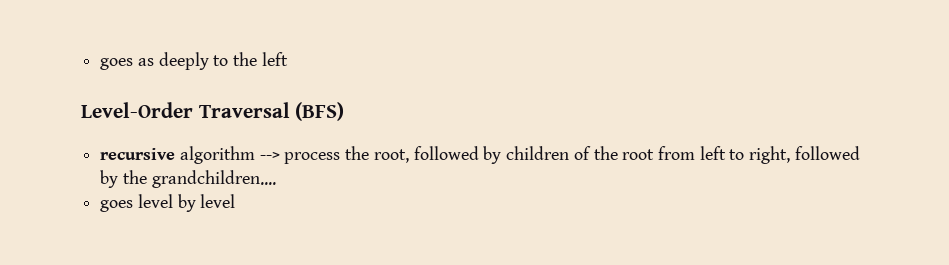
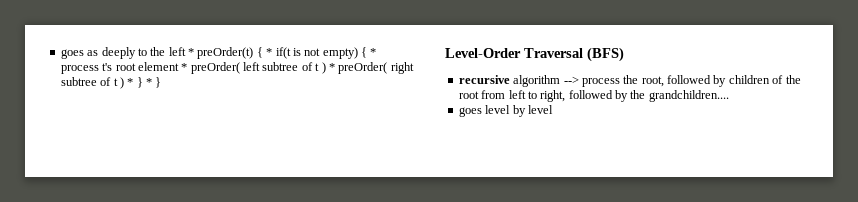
(288, 59) none -> [188,47,377,59] [60,62,414,74] [60,77,162,89] * preOrder(t) { * if(t is not empty) { * process t's root element * preOrder( left subtree of t ) * preOrder( right subtree of t ) * } * }

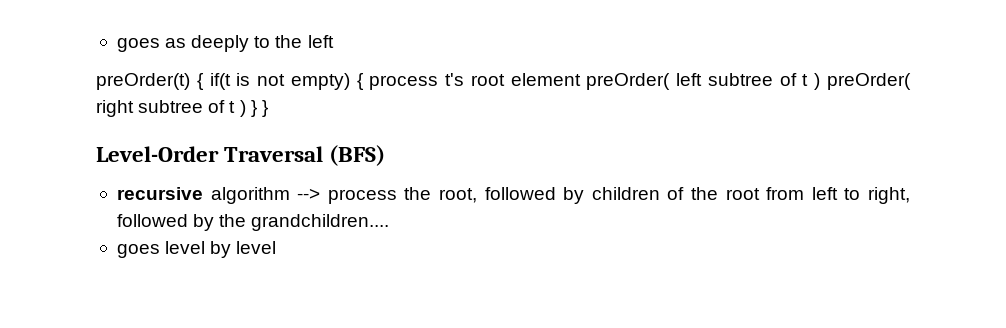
[188,48,194,56] * -> (334, 41) //
[266,48,273,56] * -> (204, 81) none
[370,48,377,56] * -> (364, 81) none
[181,63,188,71] * -> (581, 79) none
[328,63,335,71] * -> (821, 81) none
[127,77,152,88] * } * -> [250,100,257,117] }

